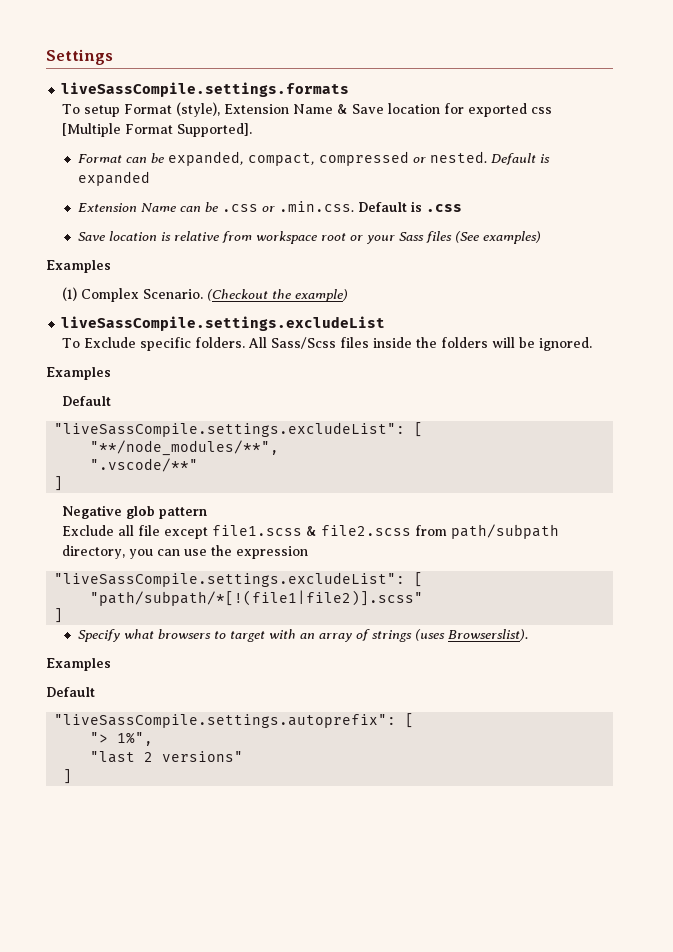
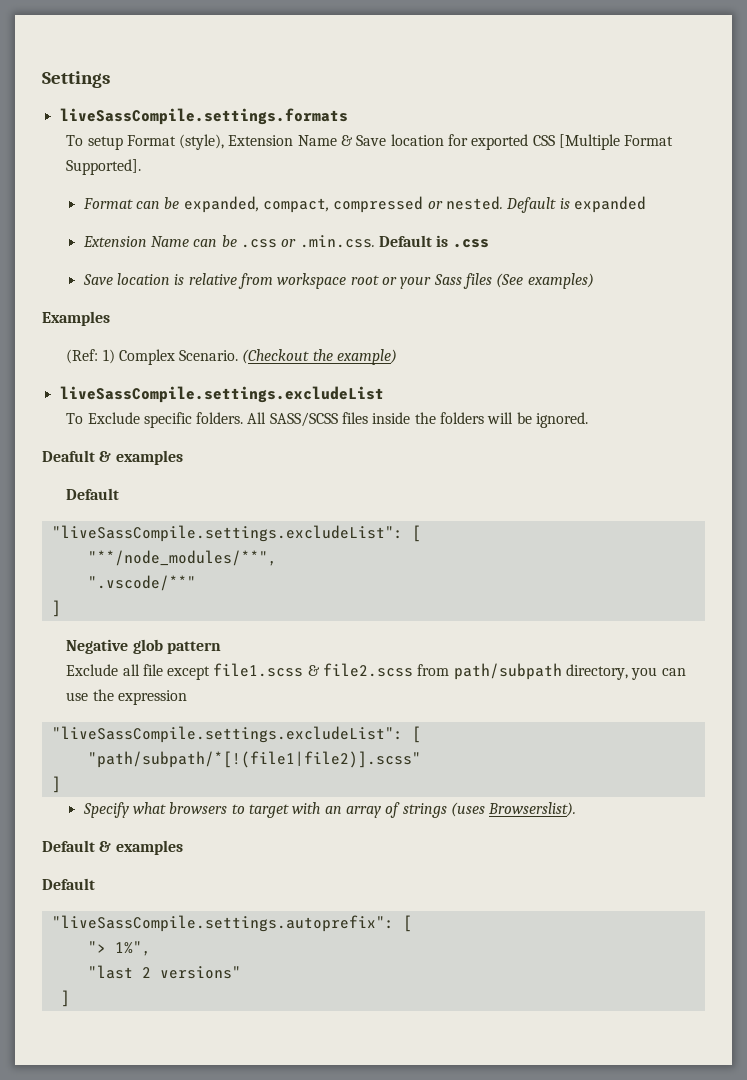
[531,107,553,114] css -> [532,135,555,146] CSS
[62,287,78,301] (1) -> [66,349,115,364] (Ref: 1)
[271,337,337,349] Sass/Scss -> [269,412,338,427] SASS/SCSS
[46,367,111,380] Examples -> [42,450,183,465] Deafult & examples
[46,658,111,671] Examples -> [42,840,183,855] Default & examples

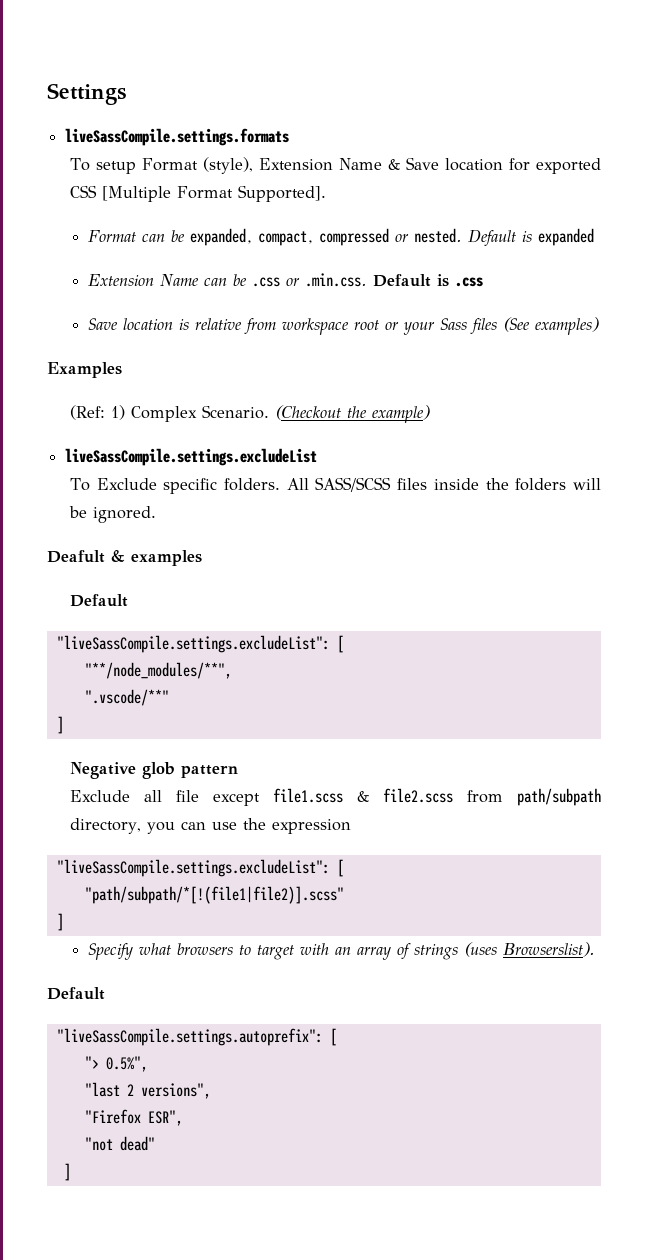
[42,840,183,855] // Default & examples -> (595, 949) none
[114,941,151,956] 1%", -> [105,1056,148,1072] 0.5%",
[159,966,241,979] versions" -> [140,1083,211,1099] [84,1109,183,1126] [84,1136,155,1151] versions", // "Firefox ESR", // "not dead"

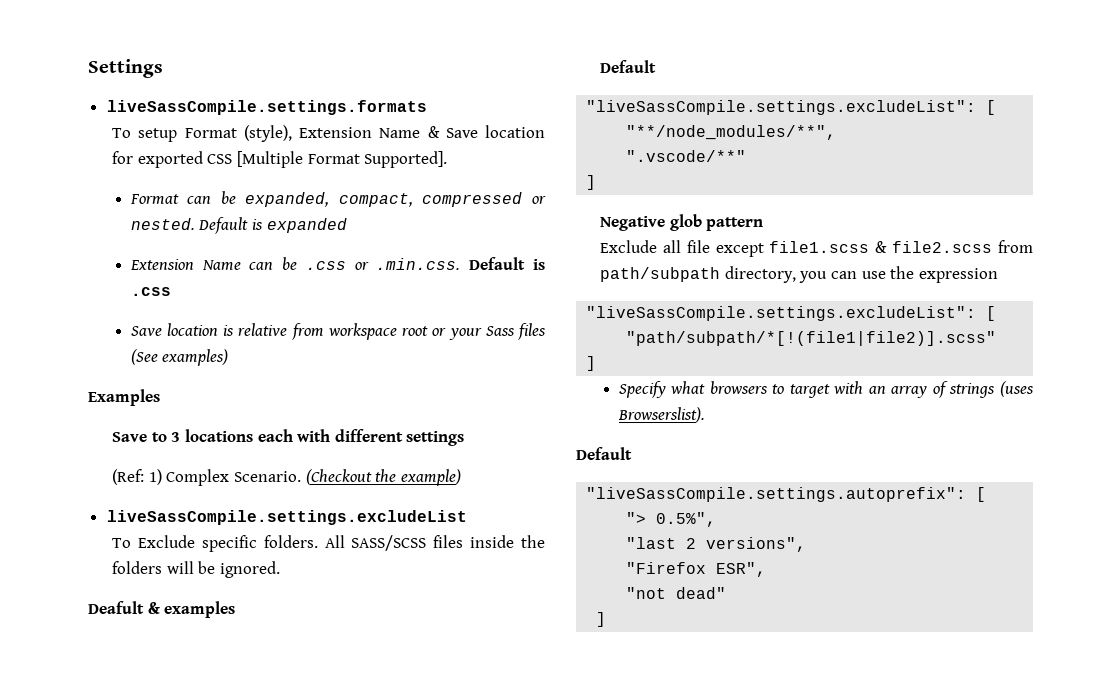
(122, 370) none -> [112,429,465,446] // Save to 3 locations each with different settings

